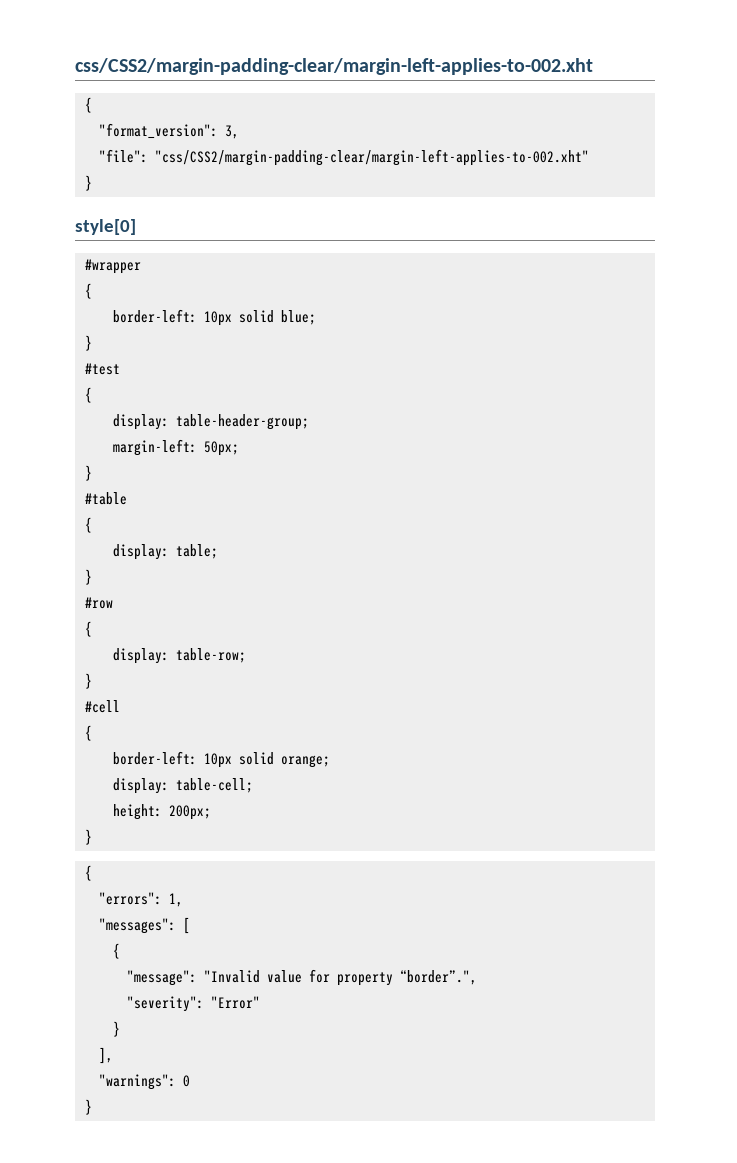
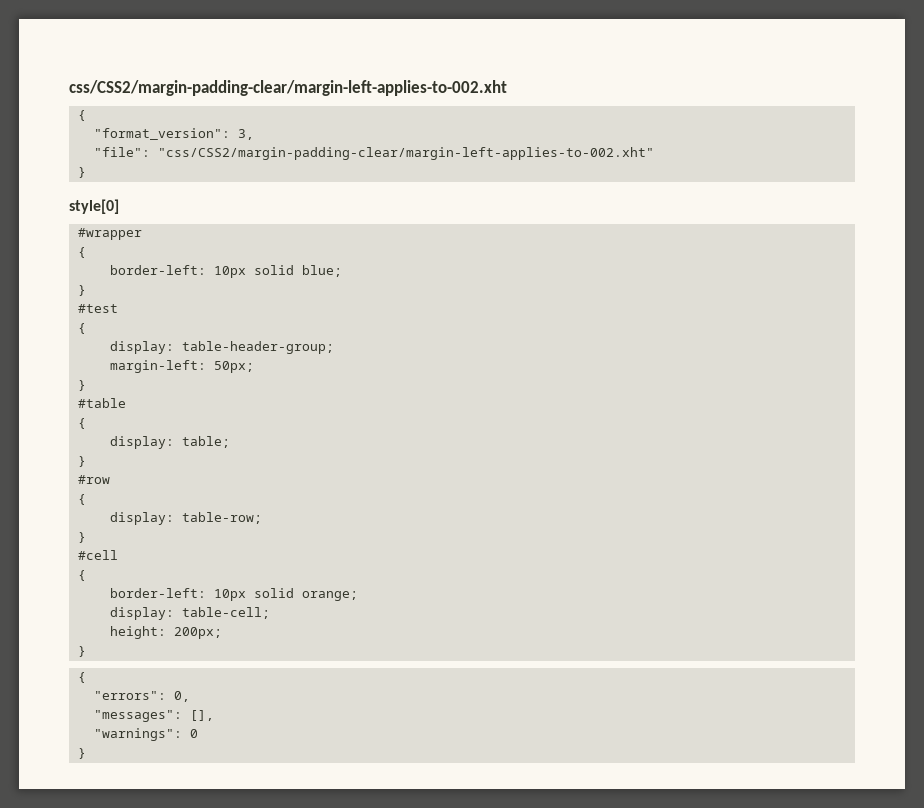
[168,893,183,907] 1, -> [173,691,190,702] 0,
[182,917,190,934] [112,943,120,959] [126,969,477,986] [126,996,260,1012] [112,1021,120,1037] [98,1047,113,1064] [ // { // "message": "Invalid value for property “border”.", // "severity": "Error" // } // ], -> [189,710,214,721] [],

